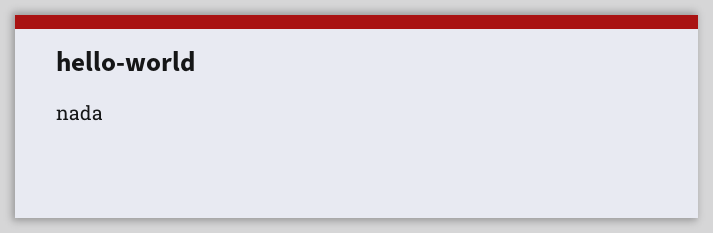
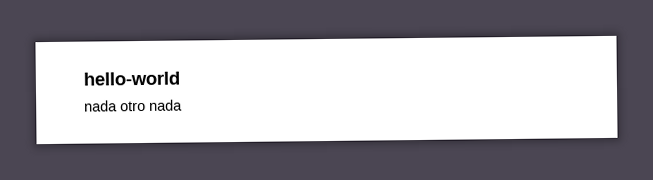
(103, 113) none -> [120,99,183,112] otro nada

